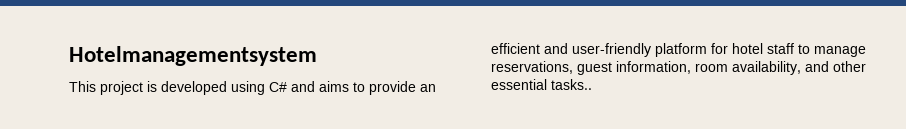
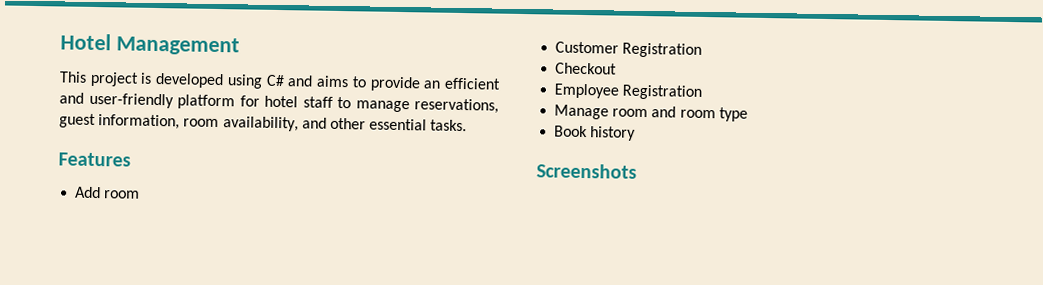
[69,46,317,66] Hotelmanagementsystem -> [60,33,240,56] Hotel Management
[551,79,592,90] tasks.. -> [430,119,468,132] [58,152,131,167] [75,186,141,199] [555,41,703,58] [555,62,618,75] [554,83,703,100] [554,104,748,122] [554,125,637,141] [536,163,637,179] tasks. // Features // Add room // Customer Registration // Checkout // Employee Registration // Manage room and room type // Book history // Screenshots

